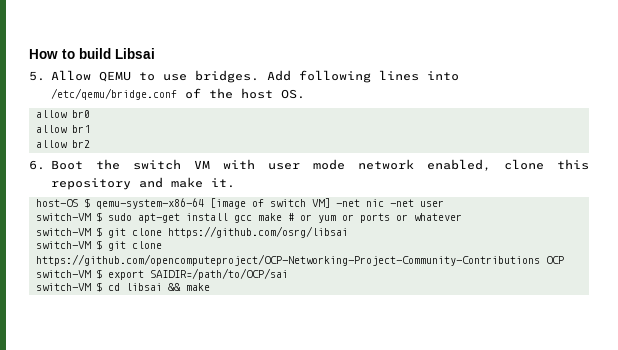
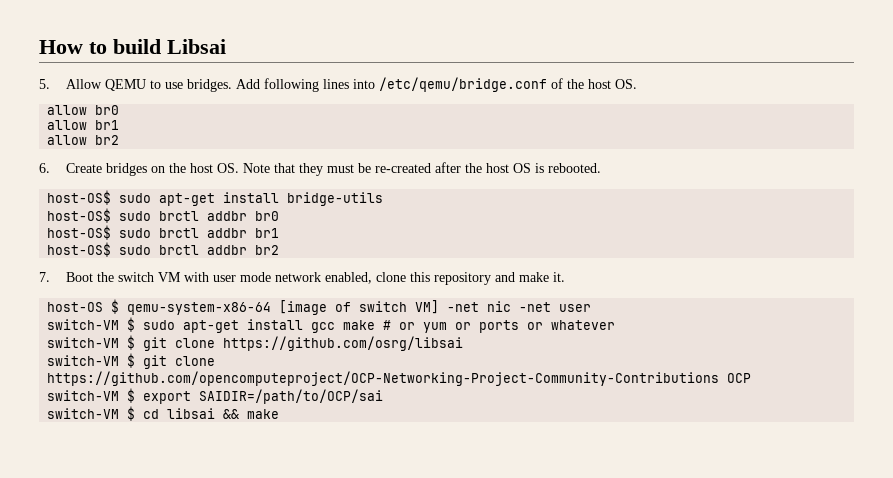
(45, 165) none -> [65,162,601,176] [47,190,384,206] [47,208,280,223] [47,225,280,240] [47,242,280,257] [39,272,50,282] Create bridges on the host OS. Note that they must be re-created after the host OS is rebooted. // host-OS$ sudo apt-get install bridge-utils // host-OS$ sudo brctl addbr br0 // host-OS$ sudo brctl addbr br1 // host-OS$ sudo brctl addbr br2 // 7.

